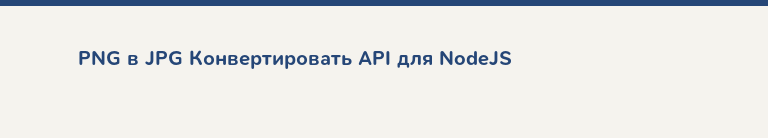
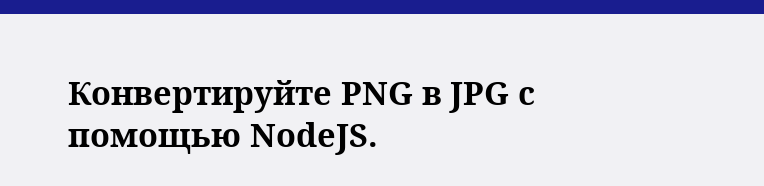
(78, 57) none -> [68,80,332,113] Конвертируйте
[189,49,512,69] Конвертировать API для NodeJS -> [518,87,536,105] [68,122,378,155] с помощью NodeJS.

